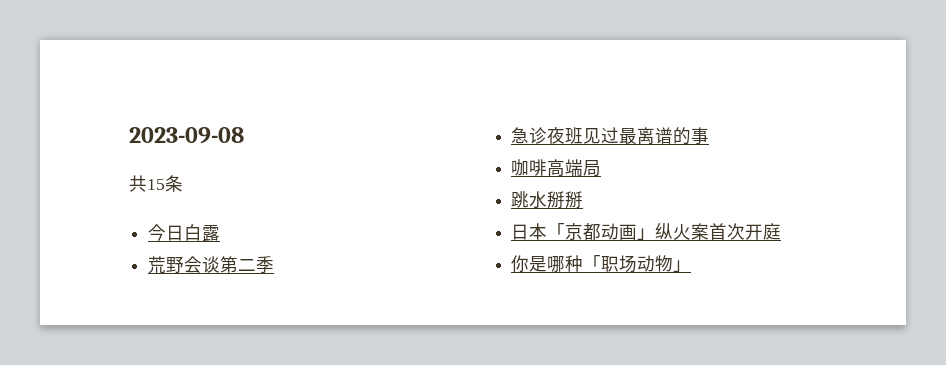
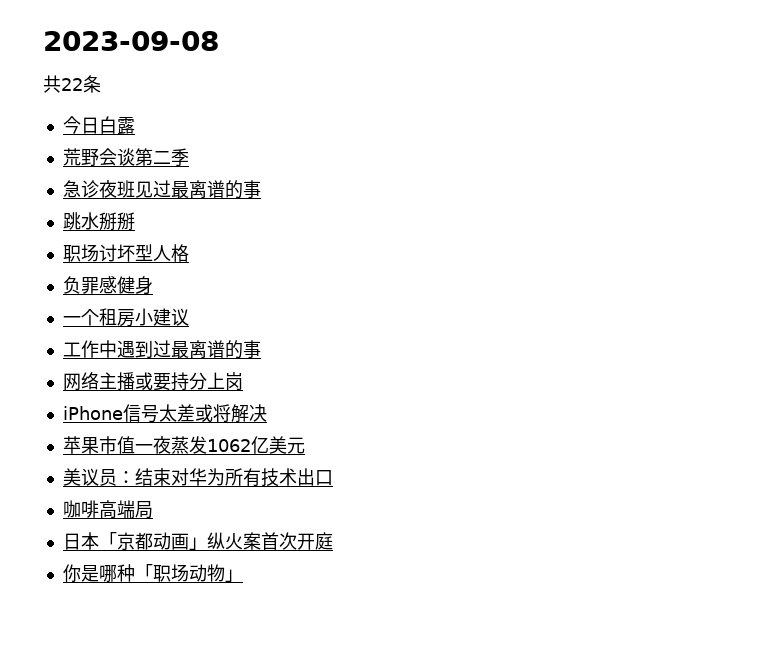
[147,179,165,190] 15 -> [61,78,83,91] 22
(710, 135) none -> [62,212,135,231] [62,244,189,262] [62,276,153,295] [62,308,189,327] [62,340,261,359] [62,372,243,391] [62,404,267,423] [62,436,305,454] [62,468,333,487] // 跳水掰掰 // 职场讨坏型人格 // 负罪感健身 // 一个租房小建议 // 工作中遇到过最离谱的事 // 网络主播或要持分上岗 // iPhone信号太差或将解决 // 苹果市值一夜蒸发1062亿美元 // 美议员：结束对华为所有技术出口
[511,191,584,209] // 跳水掰掰 -> (153, 510) none

